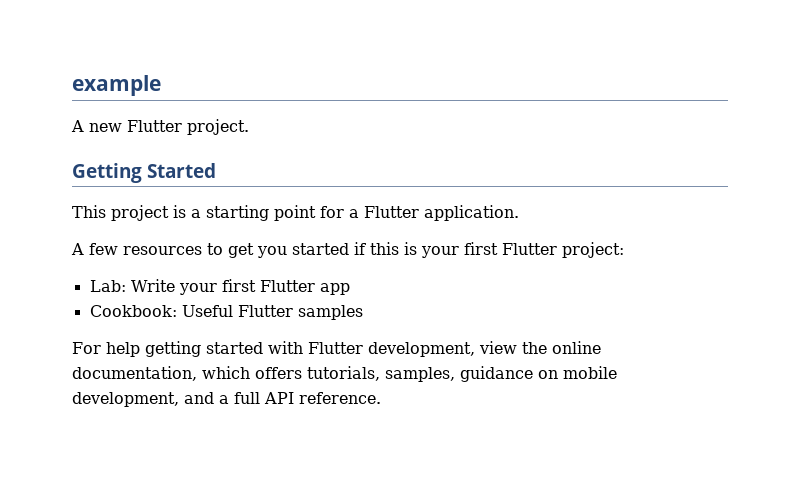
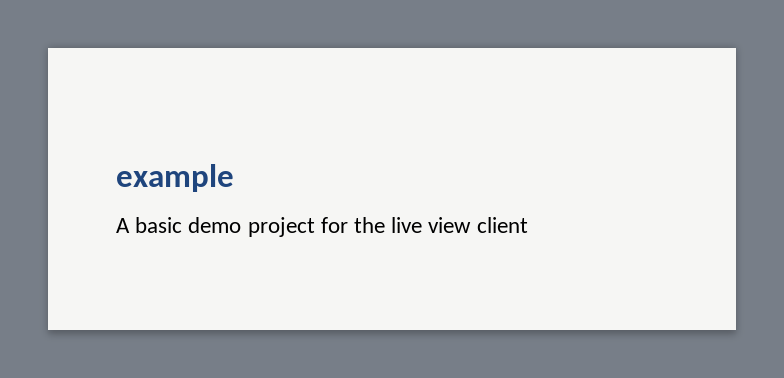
[89,119,249,135] [72,163,217,183] [72,205,519,221] [71,242,624,258] [89,279,350,295] [89,305,363,320] [72,341,601,357] [72,366,617,382] [72,392,381,407] new Flutter project. // Getting Started // This project is a starting point for a Flutter application. // A few resources to get you started if this is your first Flutter project: // Lab: Write your first Flutter app // Cookbook: Useful Flutter samples // For help getting started with Flutter development, view the online documentation, which offers tutorials, samples, guidance on mobile development, and a full API reference. -> [135,217,528,237] basic demo project for the live view client

